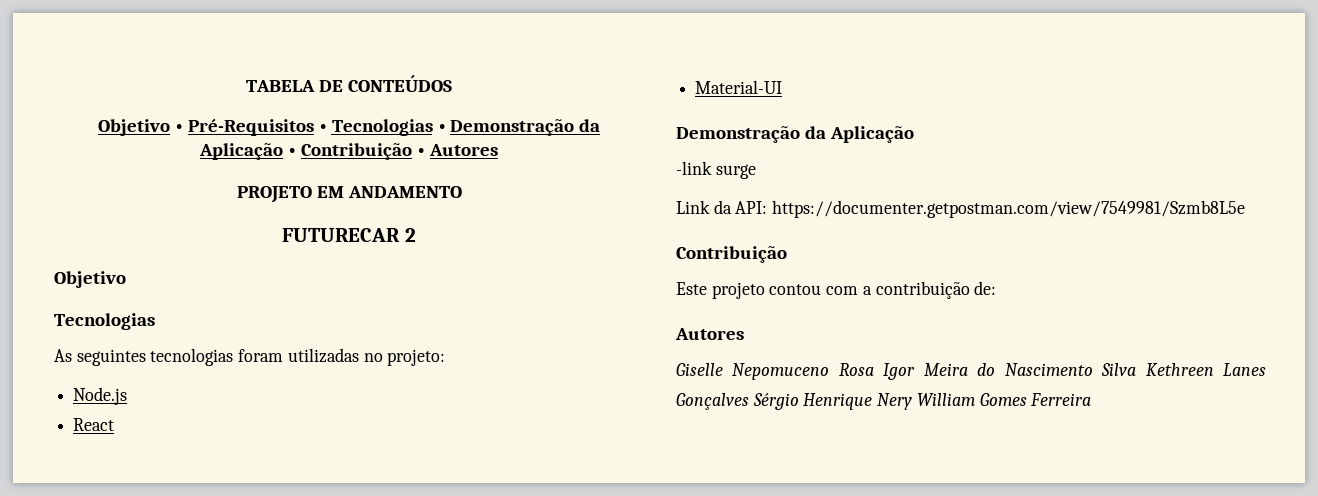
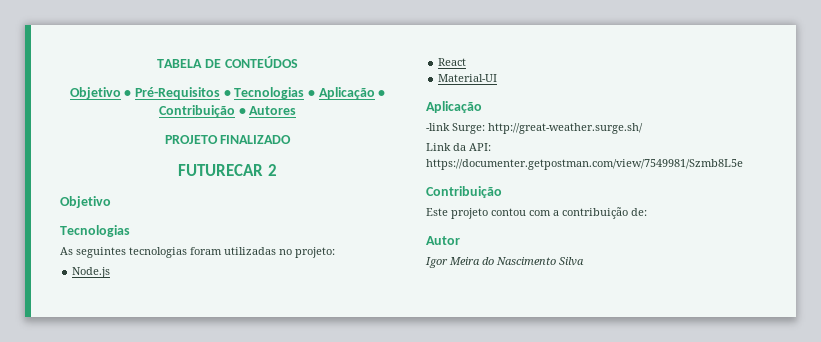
[450,119,601,136] Demonstração da -> (315, 93) none
[316,186,462,198] EM ANDAMENTO -> [220,135,292,144] FINALIZADO
[676,126,826,143] Demonstração da -> (498, 78) none
[715,164,756,179] surge -> [452,123,643,134] Surge: http://great-weather.surge.sh/
[675,328,744,340] [676,363,874,380] Autores // Giselle Nepomuceno Rosa -> [426,236,460,245] Autor //
[1145,363,1266,376] [676,393,1092,410] Kethreen Lanes Gonçalves Sérgio Henrique Nery William Gomes Ferreira -> (584, 261) none

